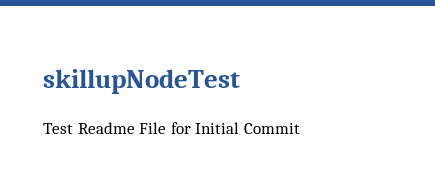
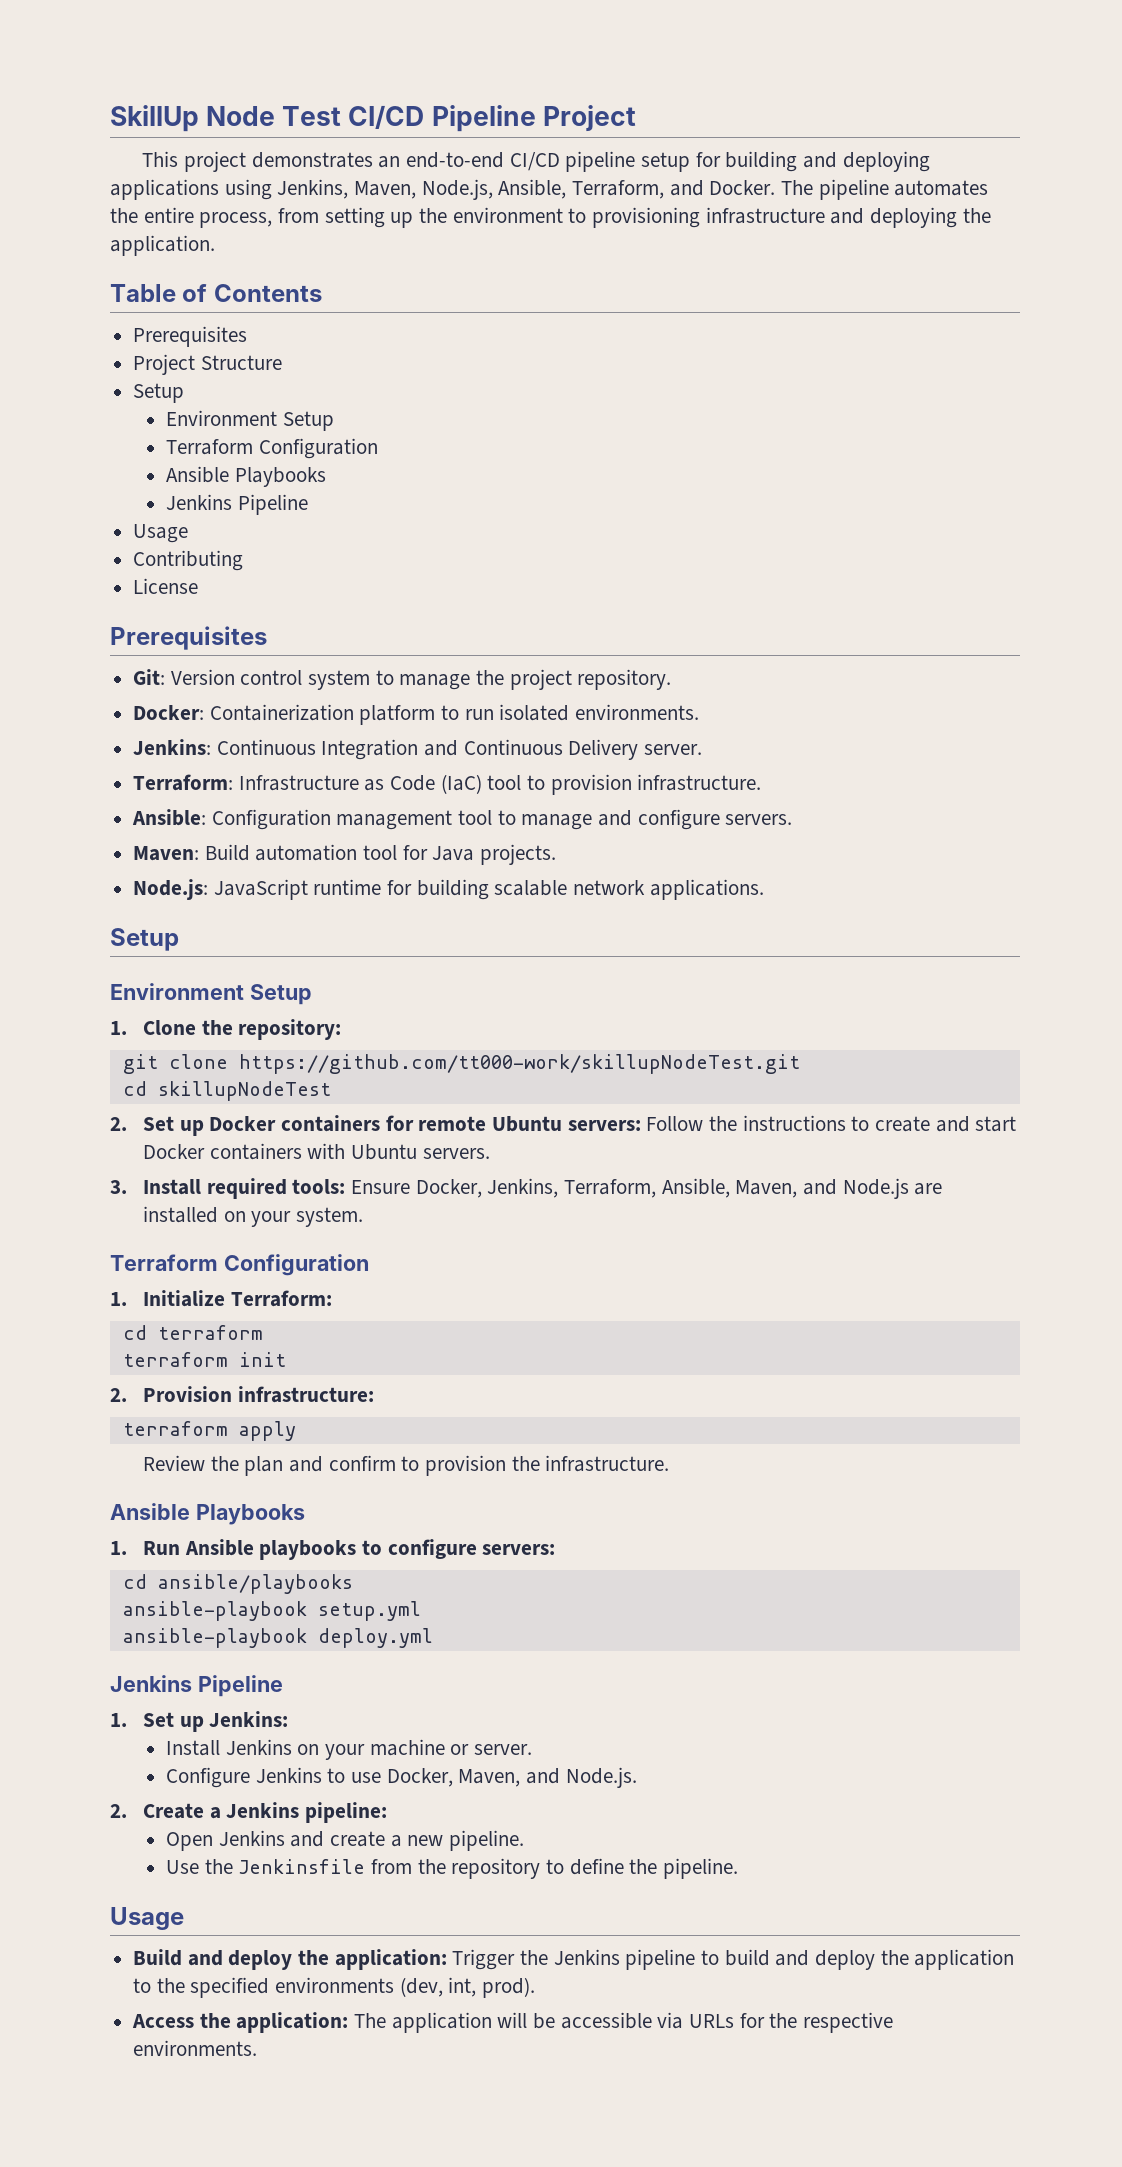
[43,69,240,94] [43,122,300,134] skillupNodeTest // Test Readme File for Initial Commit -> [110,105,636,132] [142,151,930,172] [110,179,989,200] [110,207,991,228] [110,235,215,256] [110,284,322,302] [133,326,248,347] [133,354,282,375] [133,383,185,403] [166,410,334,431] [166,438,378,459] [166,466,326,487] [166,494,308,515] [133,524,189,543] [133,550,244,571] [133,578,199,594] [110,626,267,650] [133,669,672,690] [133,704,700,725] [133,739,703,760] [133,774,762,795] [132,809,793,830] [133,844,557,865] [133,879,764,900] [110,928,179,951] [110,983,312,1005] [110,1019,342,1040] [122,1054,800,1074] [122,1081,331,1101] [110,1115,1017,1136] [143,1143,490,1160] [110,1178,943,1199] [143,1206,364,1227] [110,1254,369,1276] [110,1290,332,1307] [122,1325,263,1340] [122,1352,286,1367] [110,1386,374,1403] [122,1421,296,1441] [143,1455,670,1476] [110,1503,305,1525] [110,1539,556,1560] [122,1574,353,1594] [122,1601,421,1621] [122,1628,433,1648] [110,1675,283,1697] [110,1711,289,1732] [166,1739,533,1760] [166,1767,637,1788] [110,1802,388,1823] [166,1830,525,1851] [166,1858,739,1879] [110,1907,184,1930] [133,1949,1015,1970] [133,1977,536,1998] [132,2012,894,2033] [133,2040,258,2056] SkillUp Node Test CI/CD Pipeline Project // This project demonstrates an end-to-end CI/CD pipeline setup for building and deploying applications using Jenkins, Maven, Node.js, Ansible, Terraform, and Docker. The pipeline automates the entire process, from setting up the environment to provisioning infrastructure and deploying the application. // Table of Contents // Prerequisites // Project Structure // Setup // Environment Setup // Terraform Configuration // Ansible Playbooks // Jenkins Pipeline // Usage // Contributing // License // Prerequisites // Git: Version control system to manage the project repository. // Docker: Containerization platform to run isolated environments. // Jenkins: Continuous Integration and Continuous Delivery server. // Terraform: Infrastructure as Code (IaC) tool to provision infrastructure. // Ansible: Configuration management tool to manage and configure servers. // Maven: Build automation tool for Java projects. // Node.js: JavaScript runtime for building scalable network applications. // Setup // Environment Setup // 1. Clone the repository: // git clone https://github.com/tt000-work/skillupNodeTest.git // cd skillupNodeTest // 2. Set up Docker containers for remote Ubuntu servers: Follow the instructions to create and start Docker containers with Ubuntu servers. // 3. Install required tools: Ensure Docker, Jenkins, Terraform, Ansible, Maven, and Node.js are installed on your system. // Terraform Configuration // 1. Initialize Terraform: // cd terraform // terraform init // 2. Provision infrastructure: // terraform apply // Review the plan and confirm to provision the infrastructure. // Ansible Playbooks // 1. Run Ansible playbooks to configure servers: // cd ansible/playbooks // ansible-playbook setup.yml // ansible-playbook deploy.yml // Jenkins Pipeline // 1. Set up Jenkins: // Install Jenkins on your machine or server. // Configure Jenkins to use Docker, Maven, and Node.js. // 2. Create a Jenkins pipeline: // Open Jenkins and create a new pipeline. // Use the Jenkinsfile from the repository to define the pipeline. // Usage // Build and deploy the application: Trigger the Jenkins pipeline to build and deploy the application to the specified environments (dev, int, prod). // Access the application: The application will be accessible via URLs for the respective environments.

